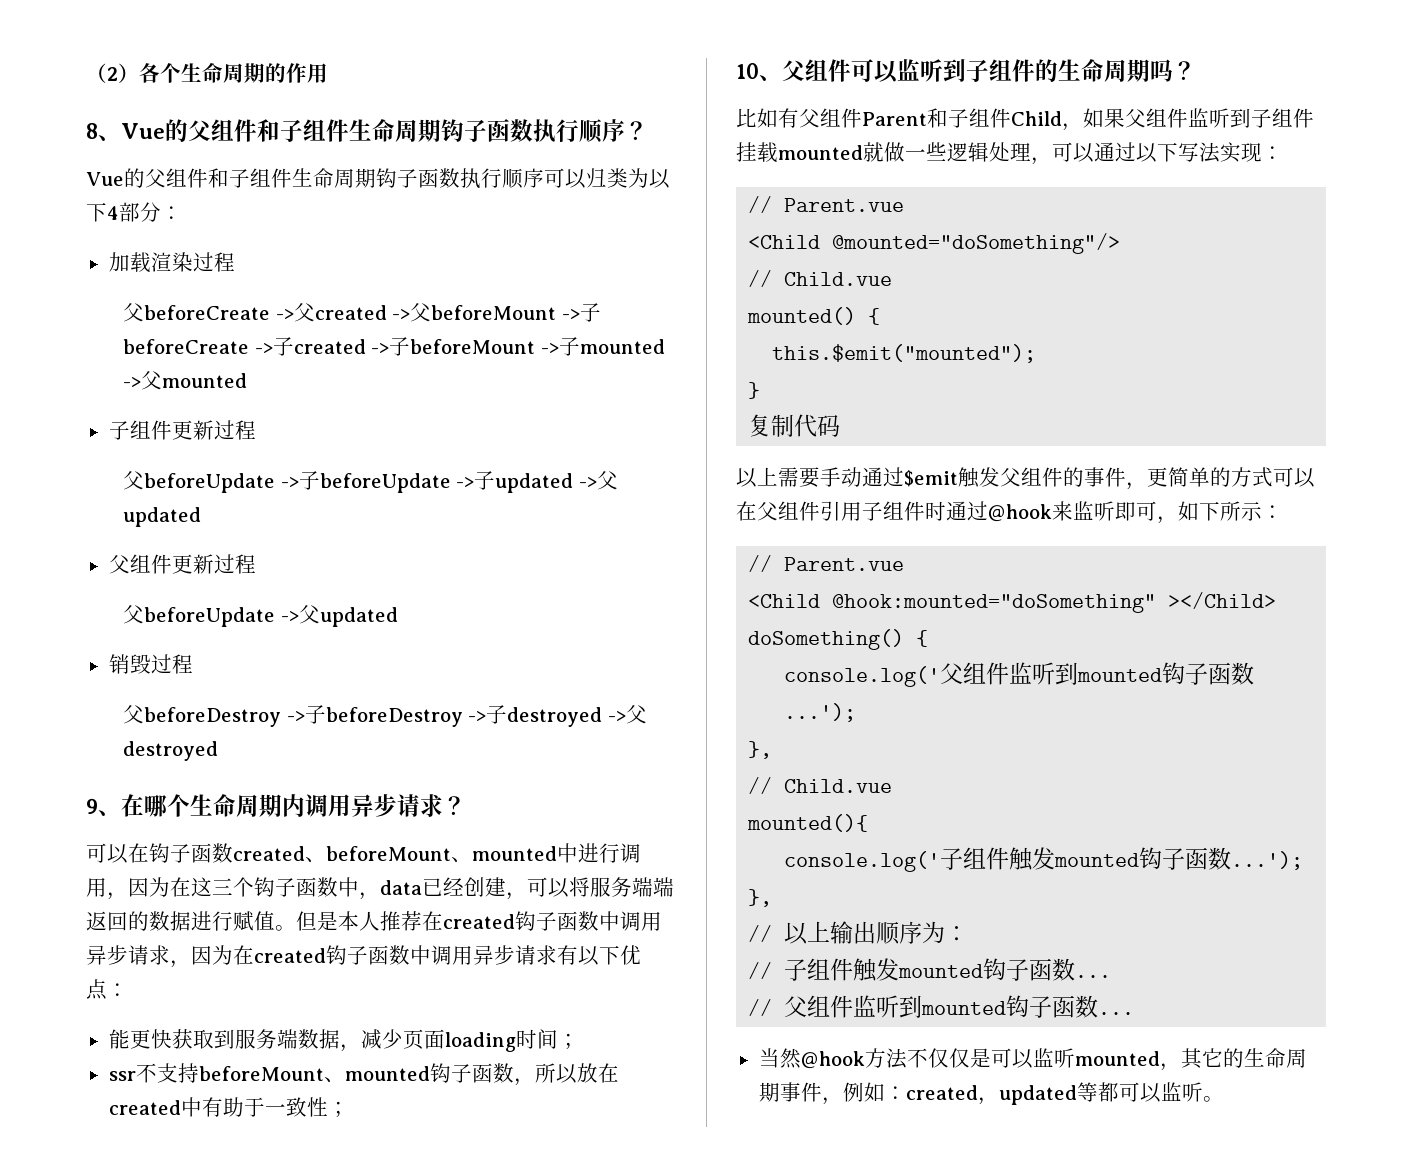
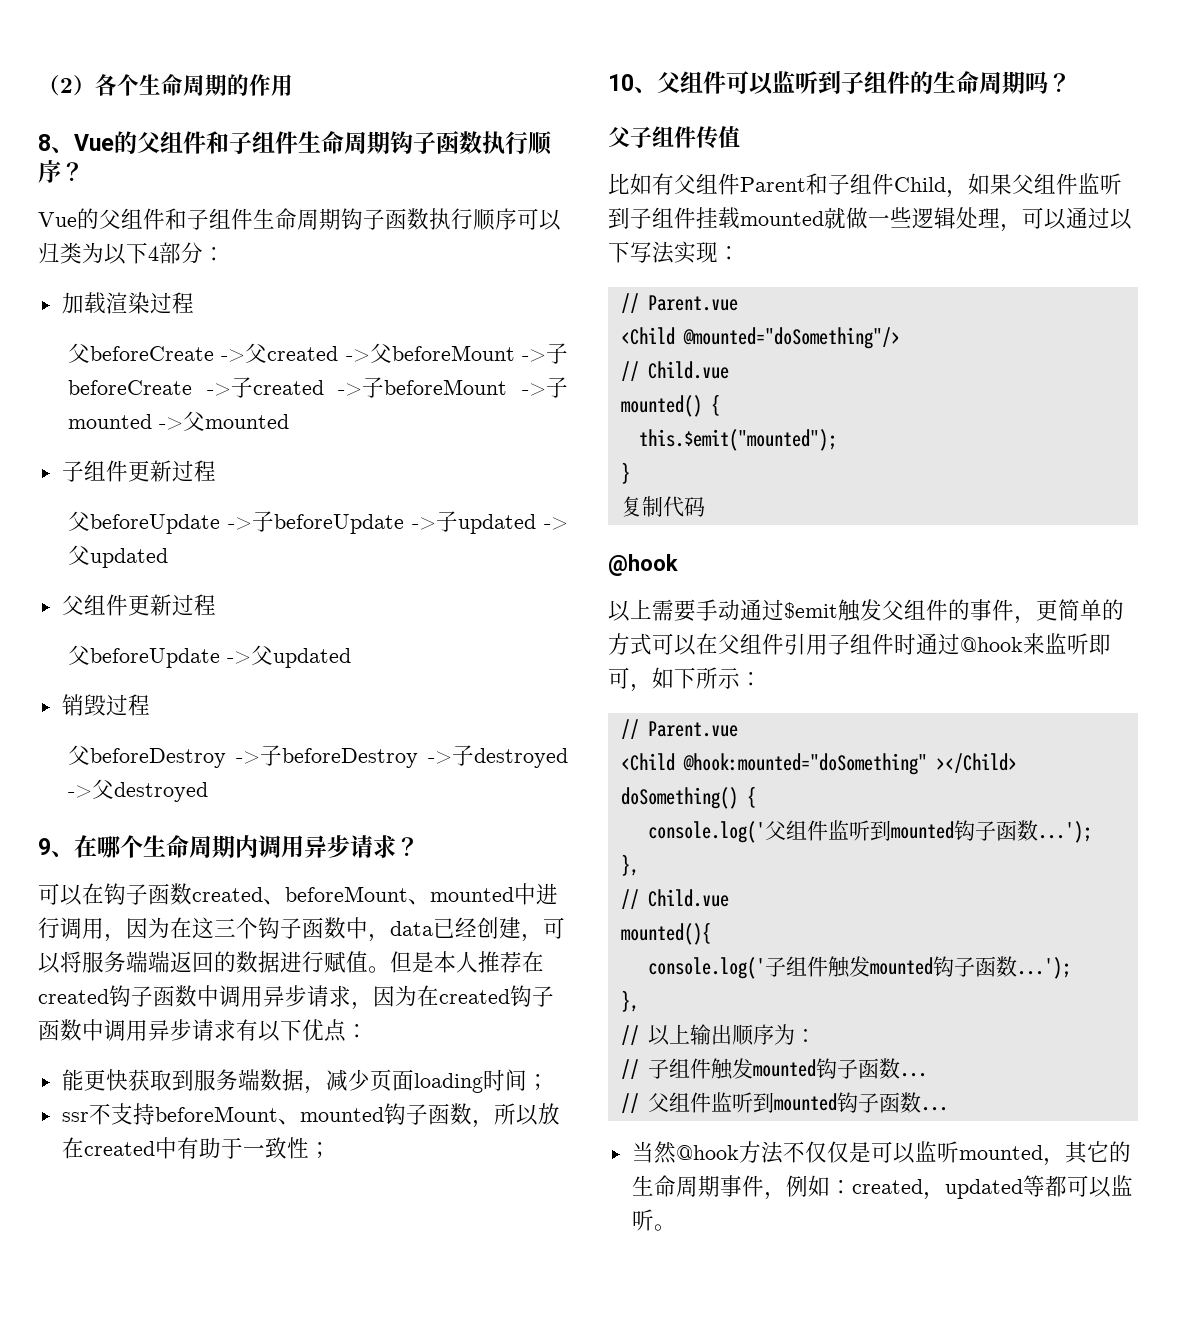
(1196, 70) none -> [608,126,740,149] // 父子组件传值
(841, 426) none -> [608,554,678,576] // @hook

